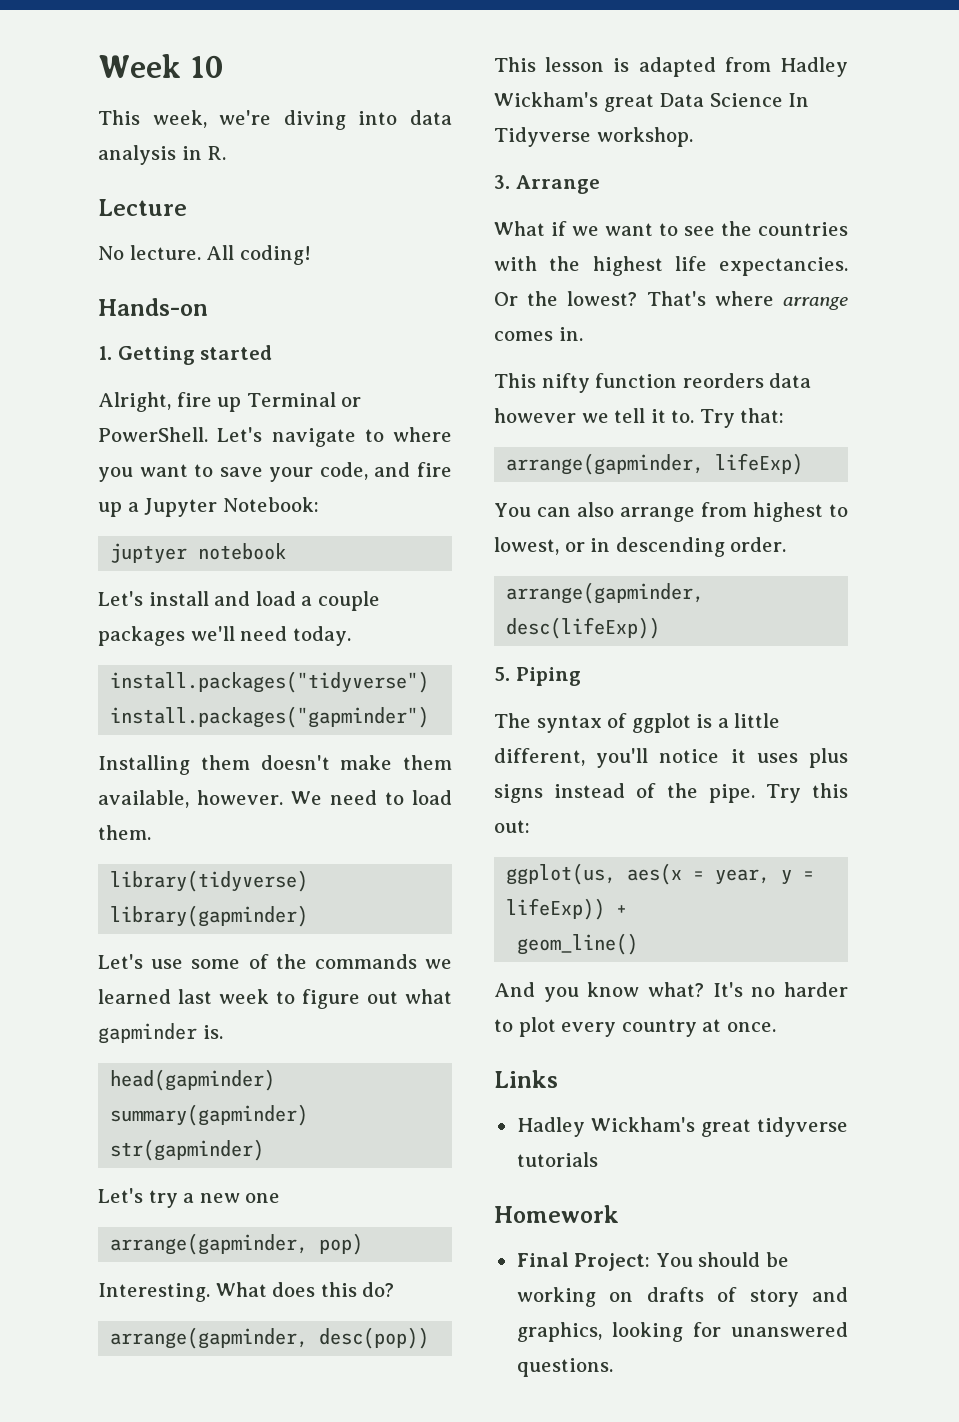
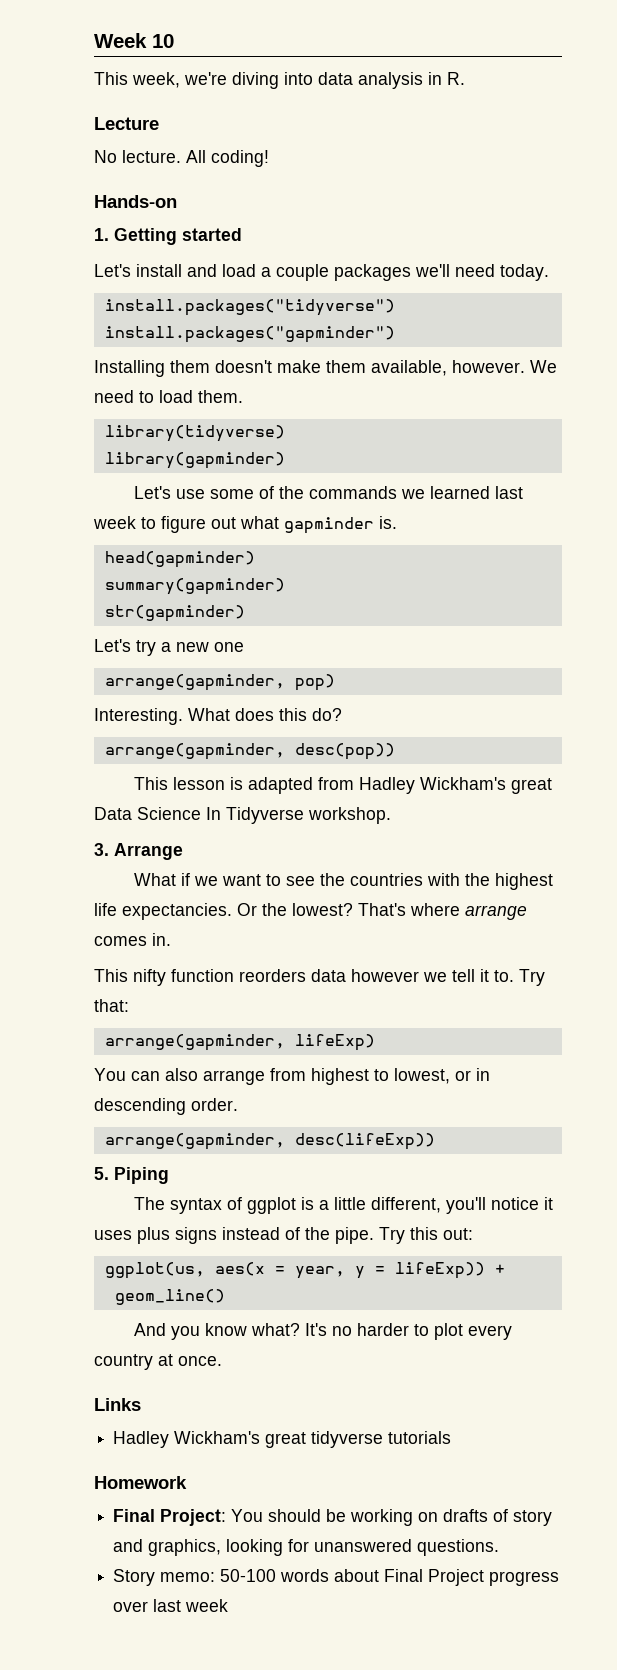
[98,392,362,412] [98,427,452,447] [98,462,452,482] [98,497,319,517] [110,543,287,564] // Alright, fire up Terminal or PowerShell. Let's navigate to where you want to save your code, and fire up a Jupyter Notebook: // juptyer notebook -> (242, 234) none
(613, 1367) none -> [113,1569,560,1586] [113,1599,229,1612] // Story memo: 50-100 words about Final Project progress over last week

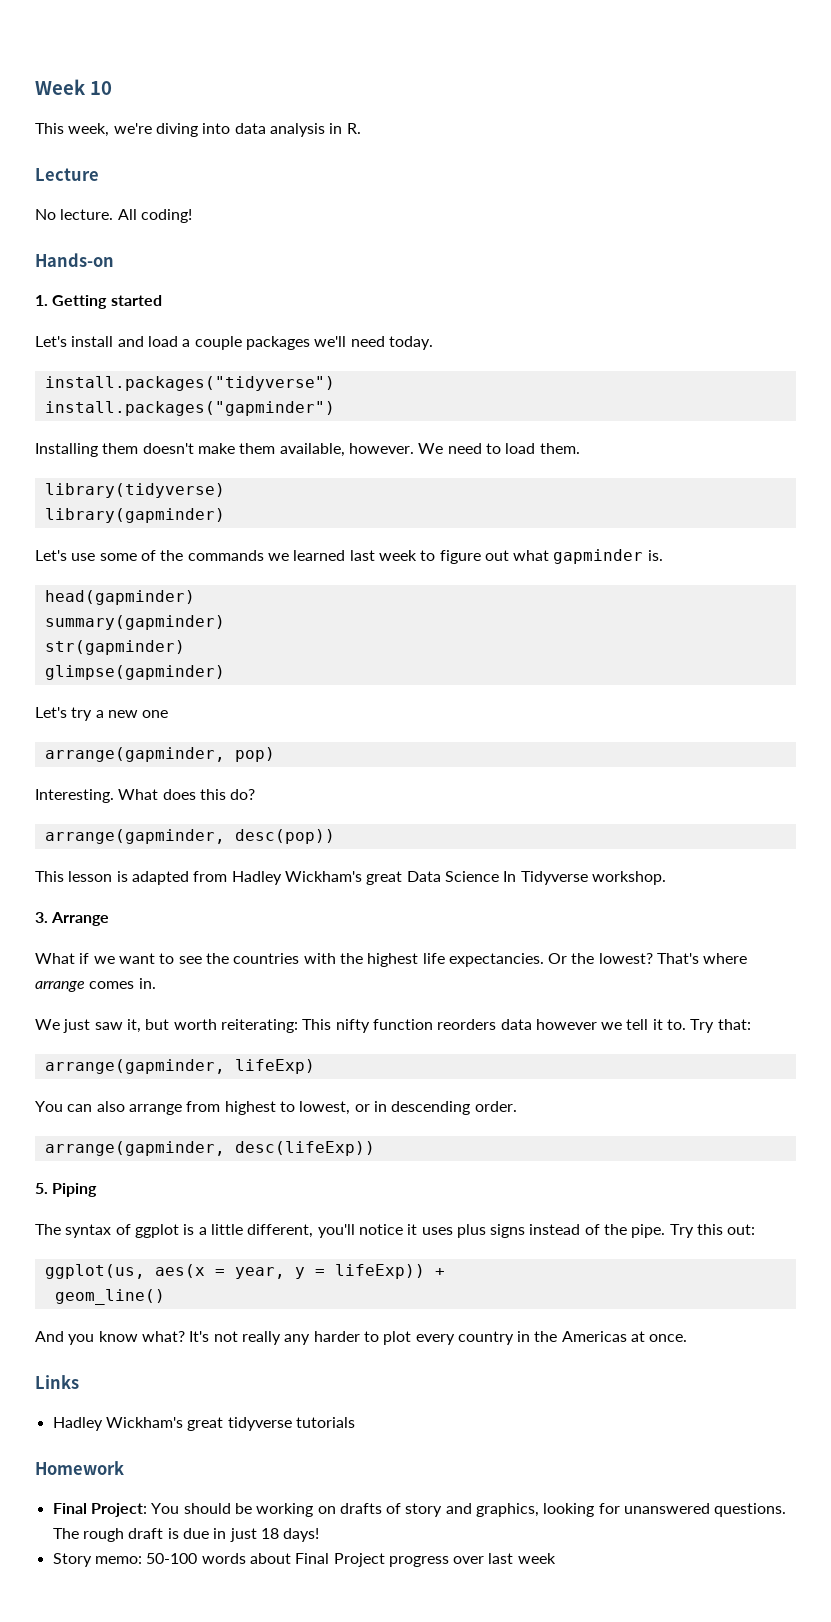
(245, 613) none -> [44,665,225,680] // glimpse(gapminder)
(171, 939) none -> [35,1019,298,1033] We just saw it, but worth reiterating:
[331,1326,352,1336] no -> [213,1331,311,1345] not really any
(153, 1362) none -> [517,1331,627,1342] in the Americas
(500, 1547) none -> [52,1528,320,1542] The rough draft is due in just 18 days!

